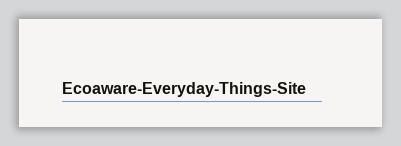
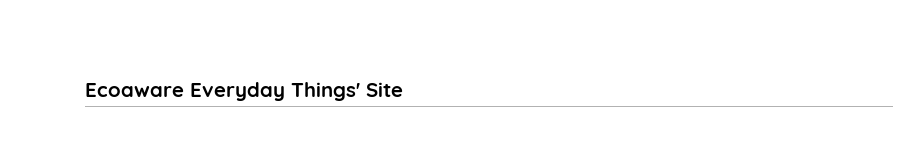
[62,82,306,97] Ecoaware-Everyday-Things-Site -> [85,82,403,101] Ecoaware Everyday Things' Site

